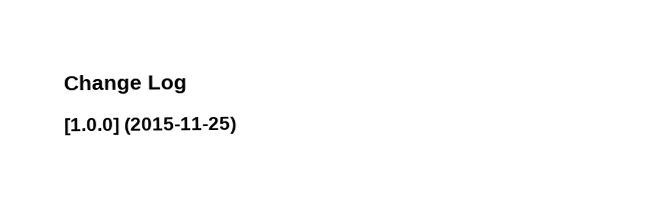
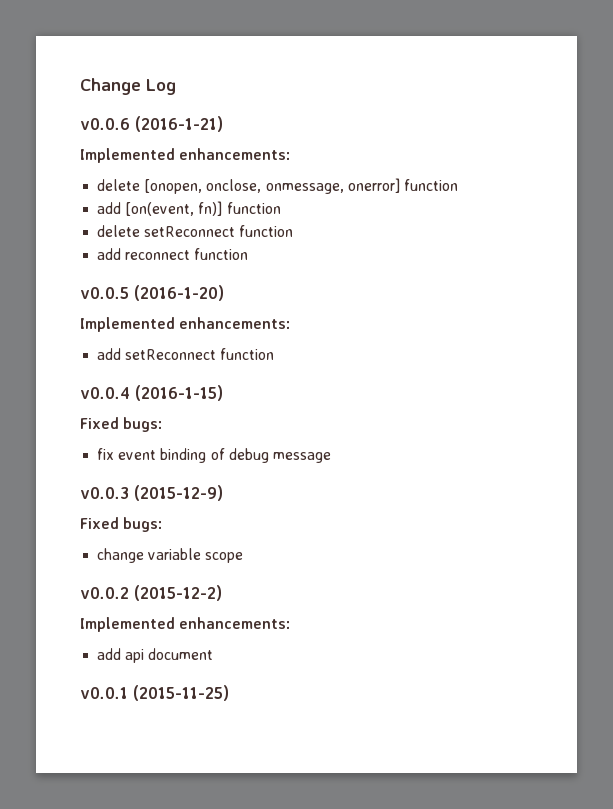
[64,117,120,136] [1.0.0] -> [80,116,223,132] [80,148,291,163] [97,178,458,194] [97,201,281,216] [97,225,294,237] [97,248,249,260] [80,285,224,301] [80,317,291,332] [97,348,275,360] [80,385,223,401] [80,417,163,432] [97,448,331,463] [80,485,223,501] [80,517,163,532] [97,548,244,563] [80,585,222,601] [80,617,291,632] [97,648,214,663] [80,687,128,699] v0.0.6 (2016-1-21) // Implemented enhancements: // delete [onopen, onclose, onmessage, onerror] function // add [on(event, fn)] function // delete setReconnect function // add reconnect function // v0.0.5 (2016-1-20) // Implemented enhancements: // add setReconnect function // v0.0.4 (2016-1-15) // Fixed bugs: // fix event binding of debug message // v0.0.3 (2015-12-9) // Fixed bugs: // change variable scope // v0.0.2 (2015-12-2) // Implemented enhancements: // add api document // v0.0.1

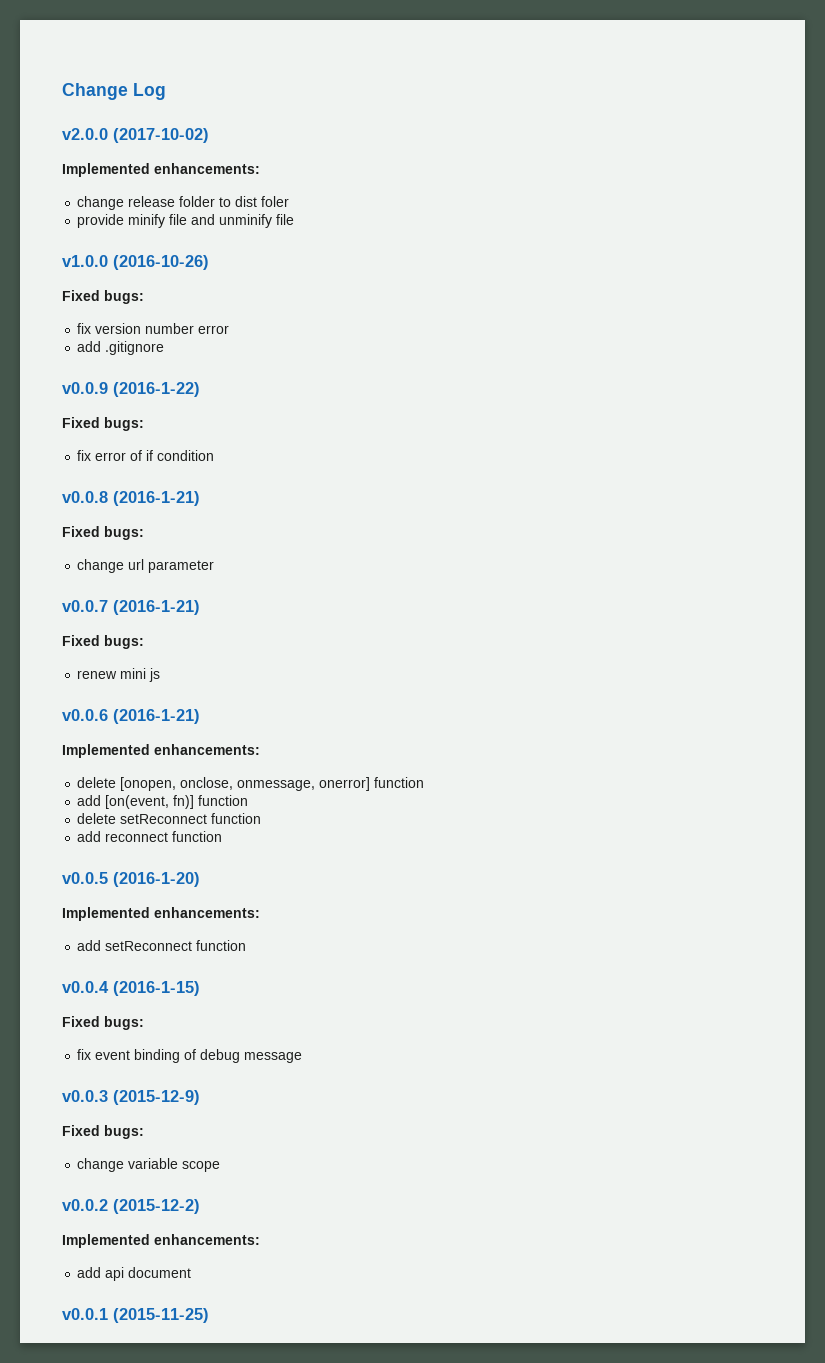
(176, 87) none -> [62,128,209,143] [62,163,260,177] [77,196,290,210] [77,214,295,228] [62,255,209,270] [62,290,144,304] [77,323,230,334] [77,341,165,355] [62,382,200,397] [62,417,144,431] [77,450,215,461] [62,491,200,506] [62,526,144,540] [77,559,215,573] [62,600,200,615] [62,635,144,649] [77,668,161,682] // v2.0.0 (2017-10-02) // Implemented enhancements: // change release folder to dist foler // provide minify file and unminify file // v1.0.0 (2016-10-26) // Fixed bugs: // fix version number error // add .gitignore // v0.0.9 (2016-1-22) // Fixed bugs: // fix error of if condition // v0.0.8 (2016-1-21) // Fixed bugs: // change url parameter // v0.0.7 (2016-1-21) // Fixed bugs: // renew mini js

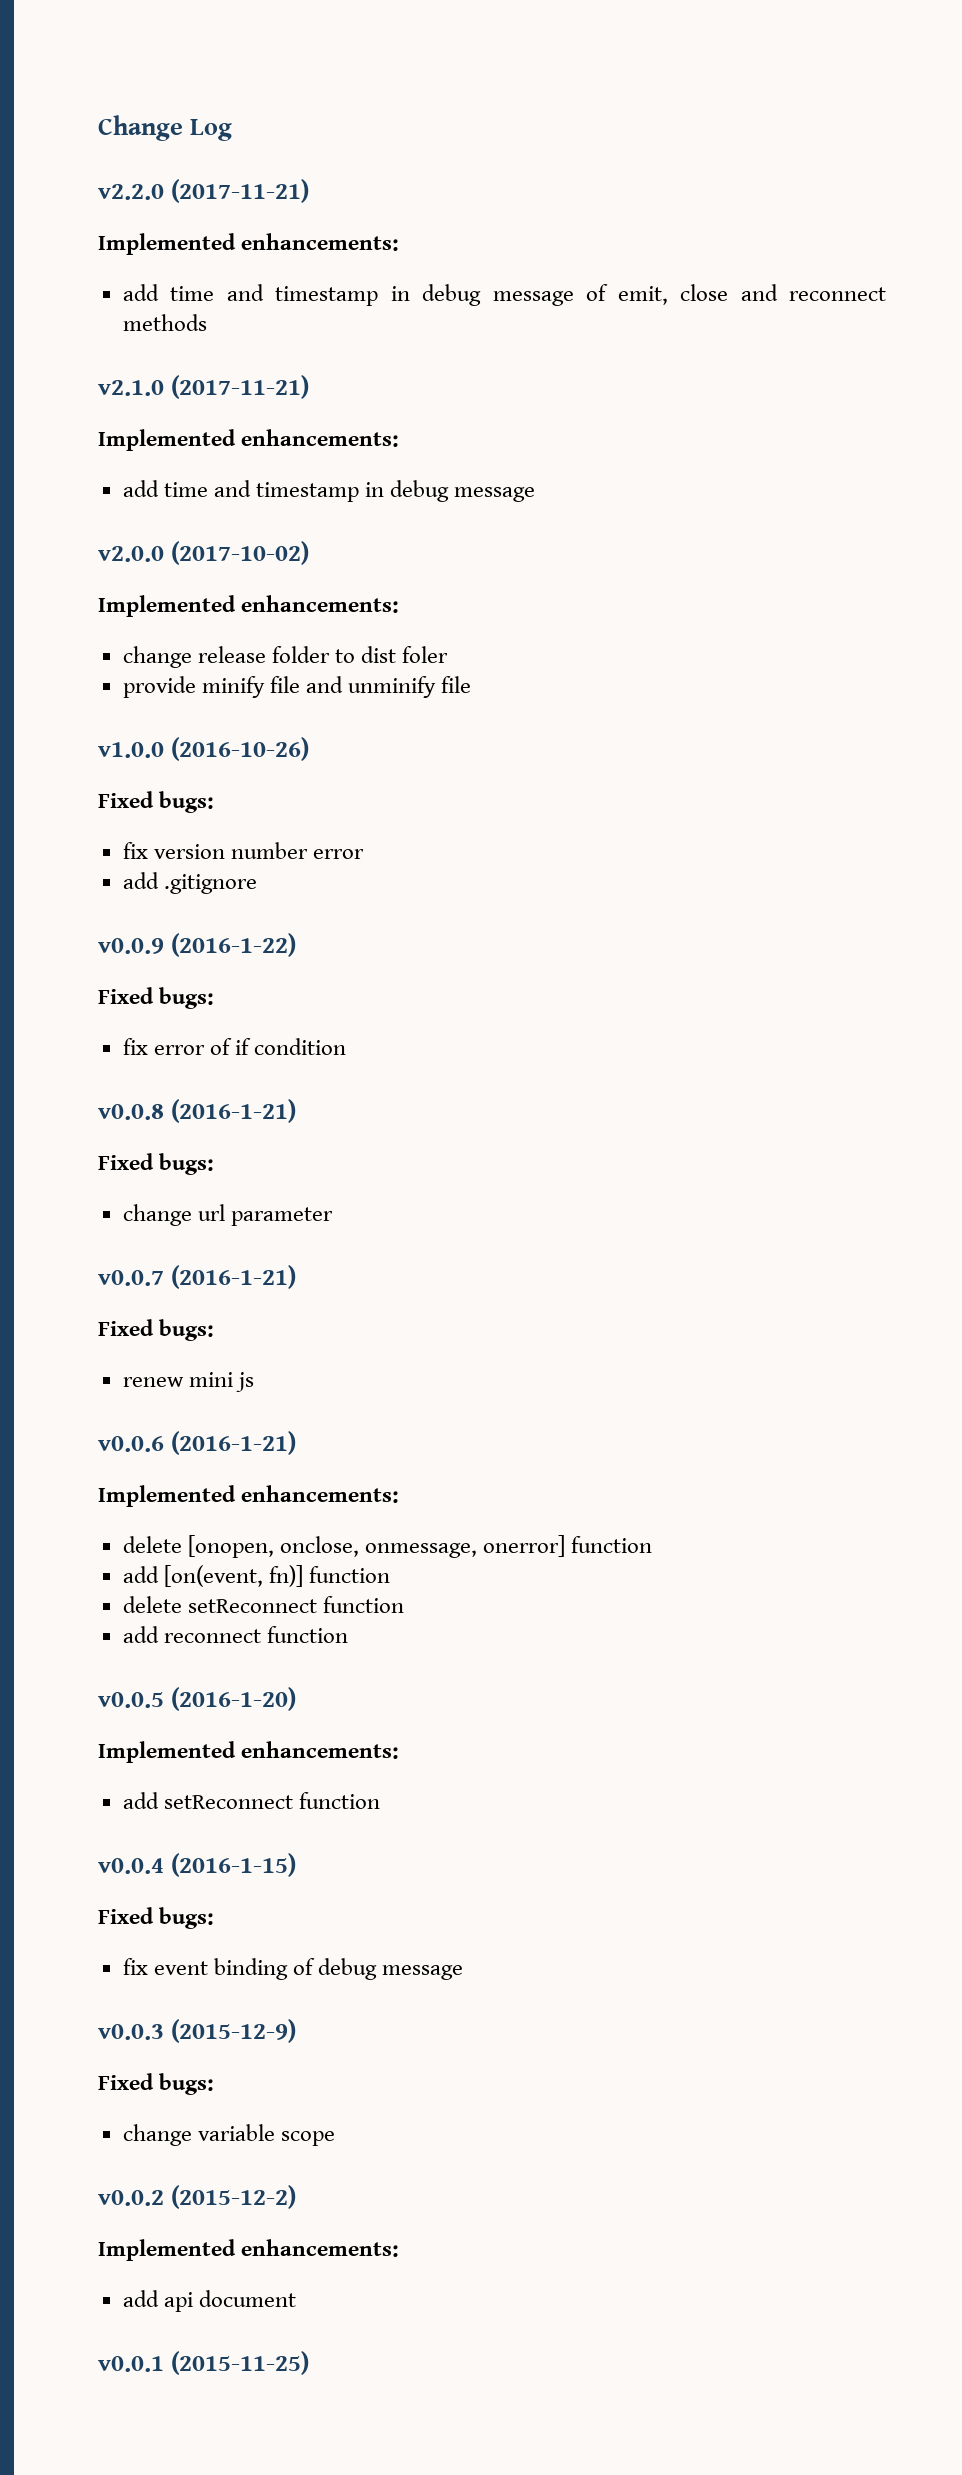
(166, 91) none -> [98,179,309,203] [98,233,400,255] [122,284,887,306] [122,314,207,331] [98,375,309,399] [98,429,400,451] [122,480,536,502] // v2.2.0 (2017-11-21) // Implemented enhancements: // add time and timestamp in debug message of emit, close and reconnect methods // v2.1.0 (2017-11-21) // Implemented enhancements: // add time and timestamp in debug message

